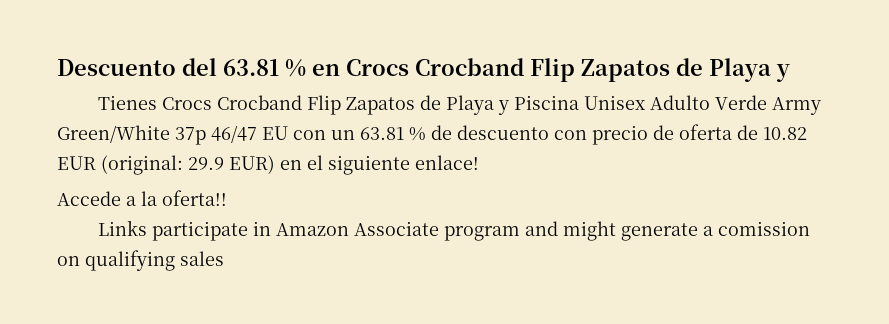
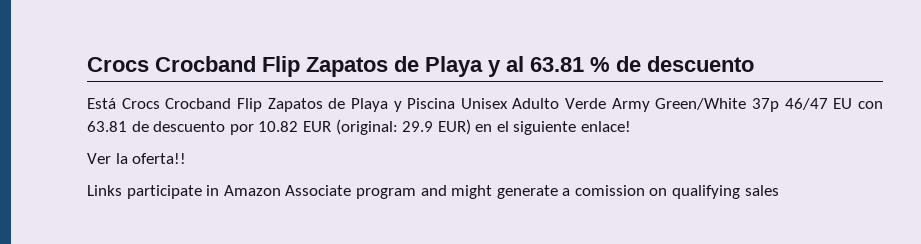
[57,58,790,82] [97,95,157,110] Descuento del 63.81 % en Crocs Crocband Flip Zapatos de Playa y // Tienes -> [87,56,754,77] [87,98,116,109] Crocs Crocband Flip Zapatos de Playa y al 63.81 % de descuento // Está
[331,124,758,145] un 63.81 % de descuento con precio de oferta de -> [87,121,254,135] 63.81 de descuento por
[57,191,136,206] Accede a -> [87,153,111,164] Ver

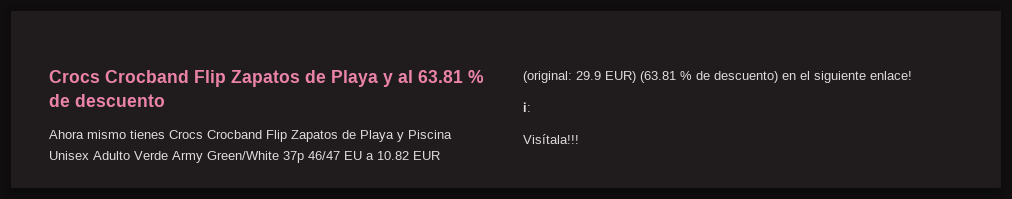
[87,98,116,109] Está -> [49,130,165,139] Ahora mismo tienes
[857,101,883,109] [87,121,254,135] con 63.81 de descuento por -> [366,153,374,160] a
(471, 127) none -> [640,71,778,83] (63.81 % de descuento)
[87,153,187,164] [87,185,779,199] Ver la oferta!! // Links participate in Amazon Associate program and might generate a comission on qualifying sales -> [523,102,531,112] [523,134,579,144] ℹ: // Visítala!!!

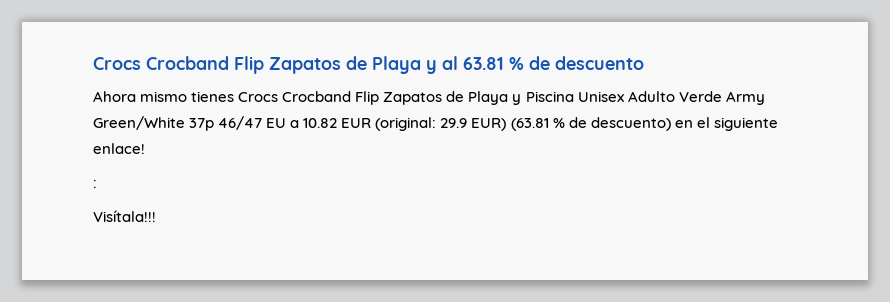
[523,102,531,112] ℹ: -> [93,180,97,188] :

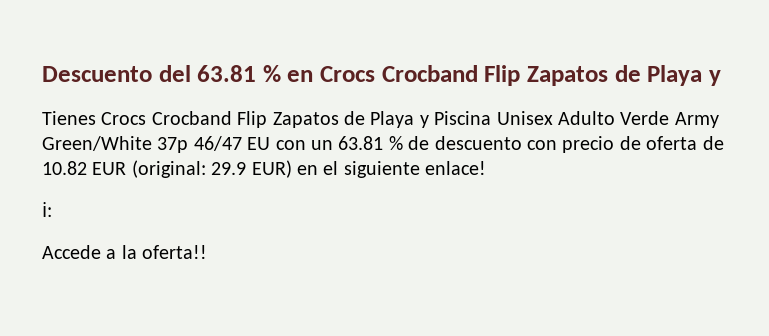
[93,56,644,74] [93,91,235,102] Crocs Crocband Flip Zapatos de Playa y al 63.81 % de descuento // Ahora mismo tienes -> [42,65,721,86] [42,111,96,125] Descuento del 63.81 % en Crocs Crocband Flip Zapatos de Playa y // Tienes
[290,120,300,128] a -> [275,136,724,153] con un 63.81 % de descuento con precio de oferta de
[510,117,671,131] (63.81 % de descuento) -> (292, 169) none
[93,180,97,188] [93,210,156,222] : // Visítala!!! -> [42,202,52,217] [42,245,208,259] ℹ: // Accede a la oferta!!

